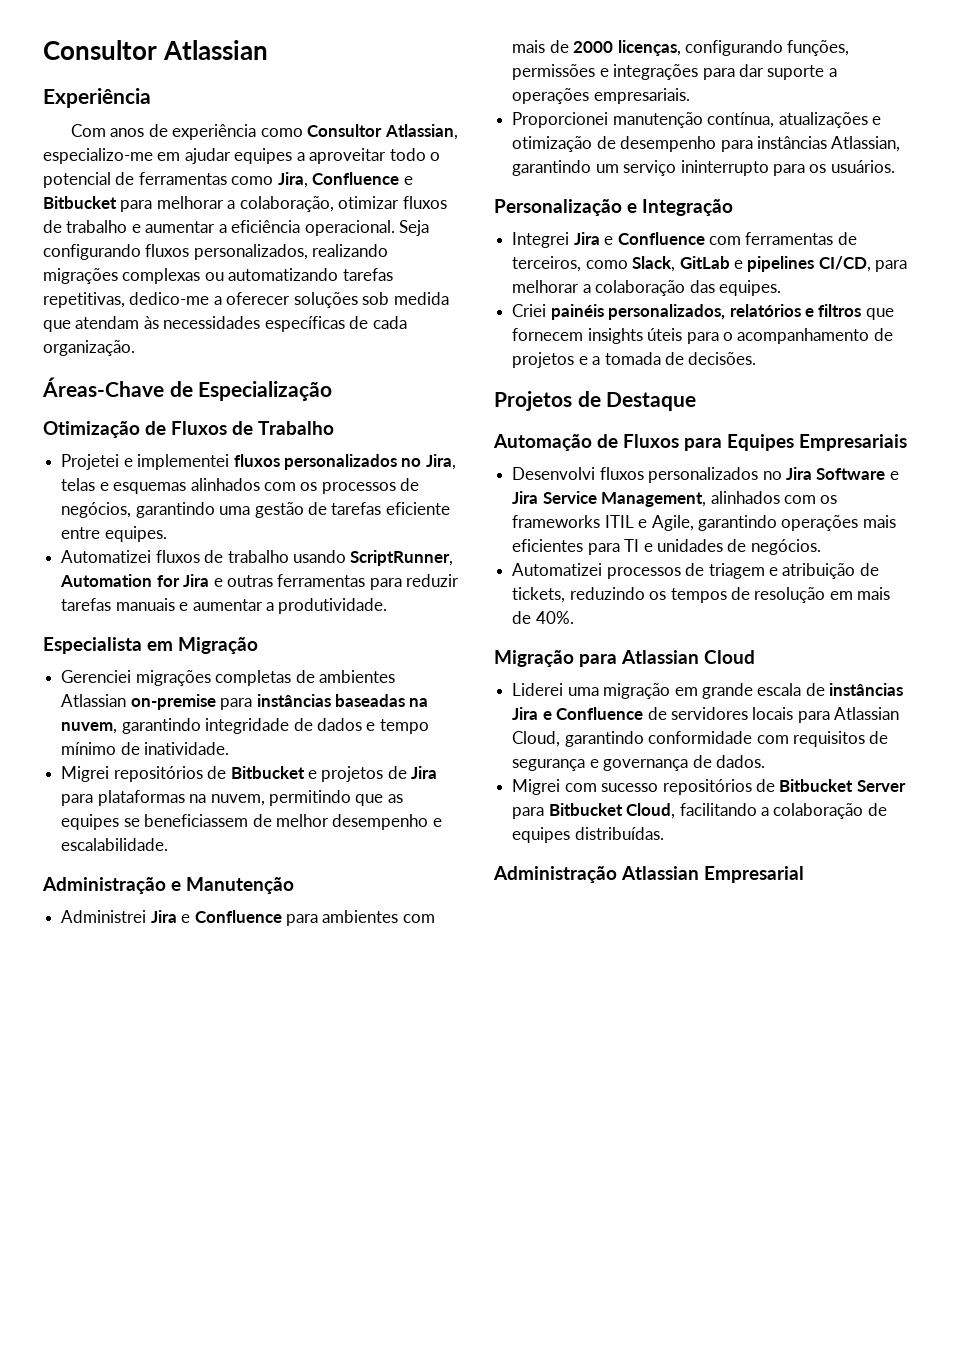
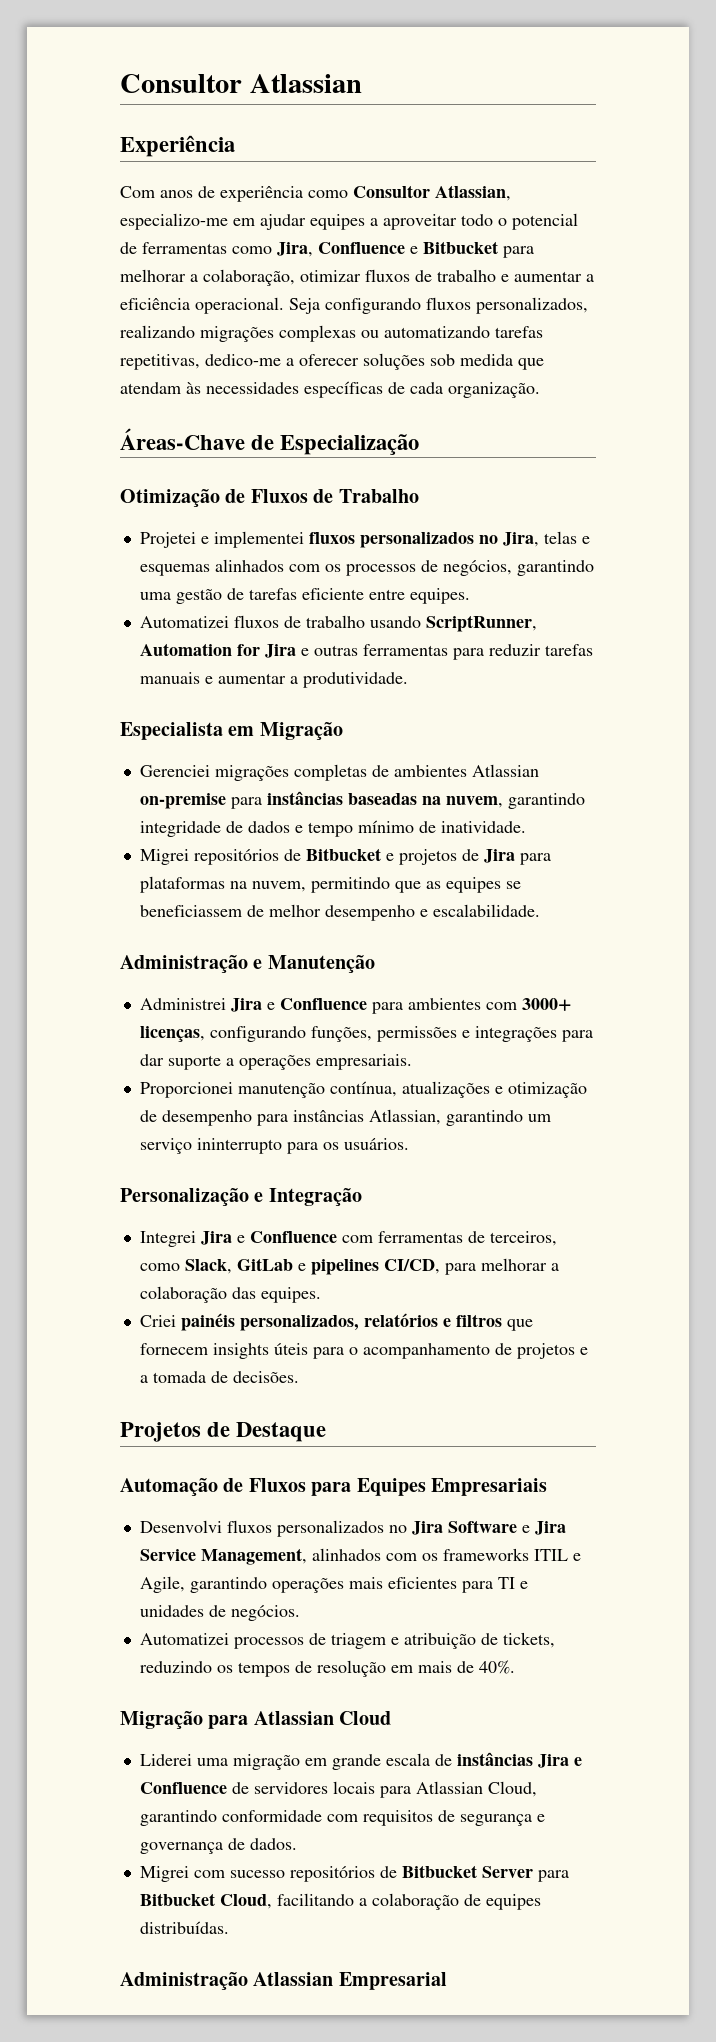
[512,40,614,53] mais de 2000 -> [521,998,572,1011] 3000+

